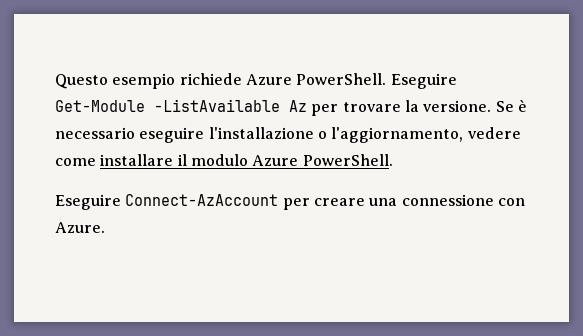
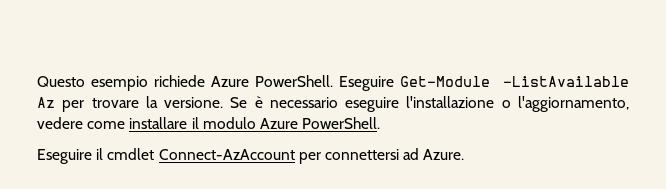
[125,194,525,210] Connect-AzAccount per creare una connessione con -> [96,148,420,164] il cmdlet Connect-AzAccount per connettersi ad

